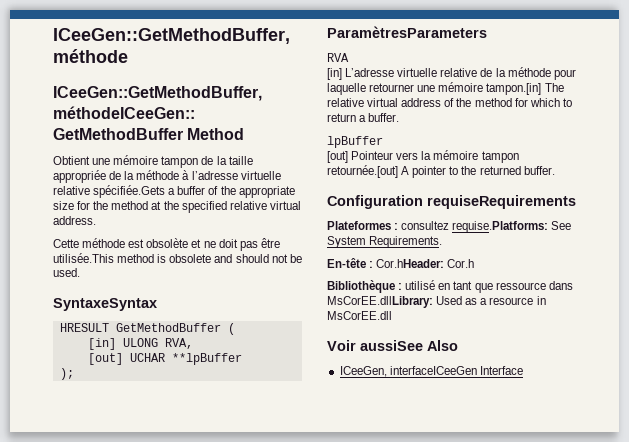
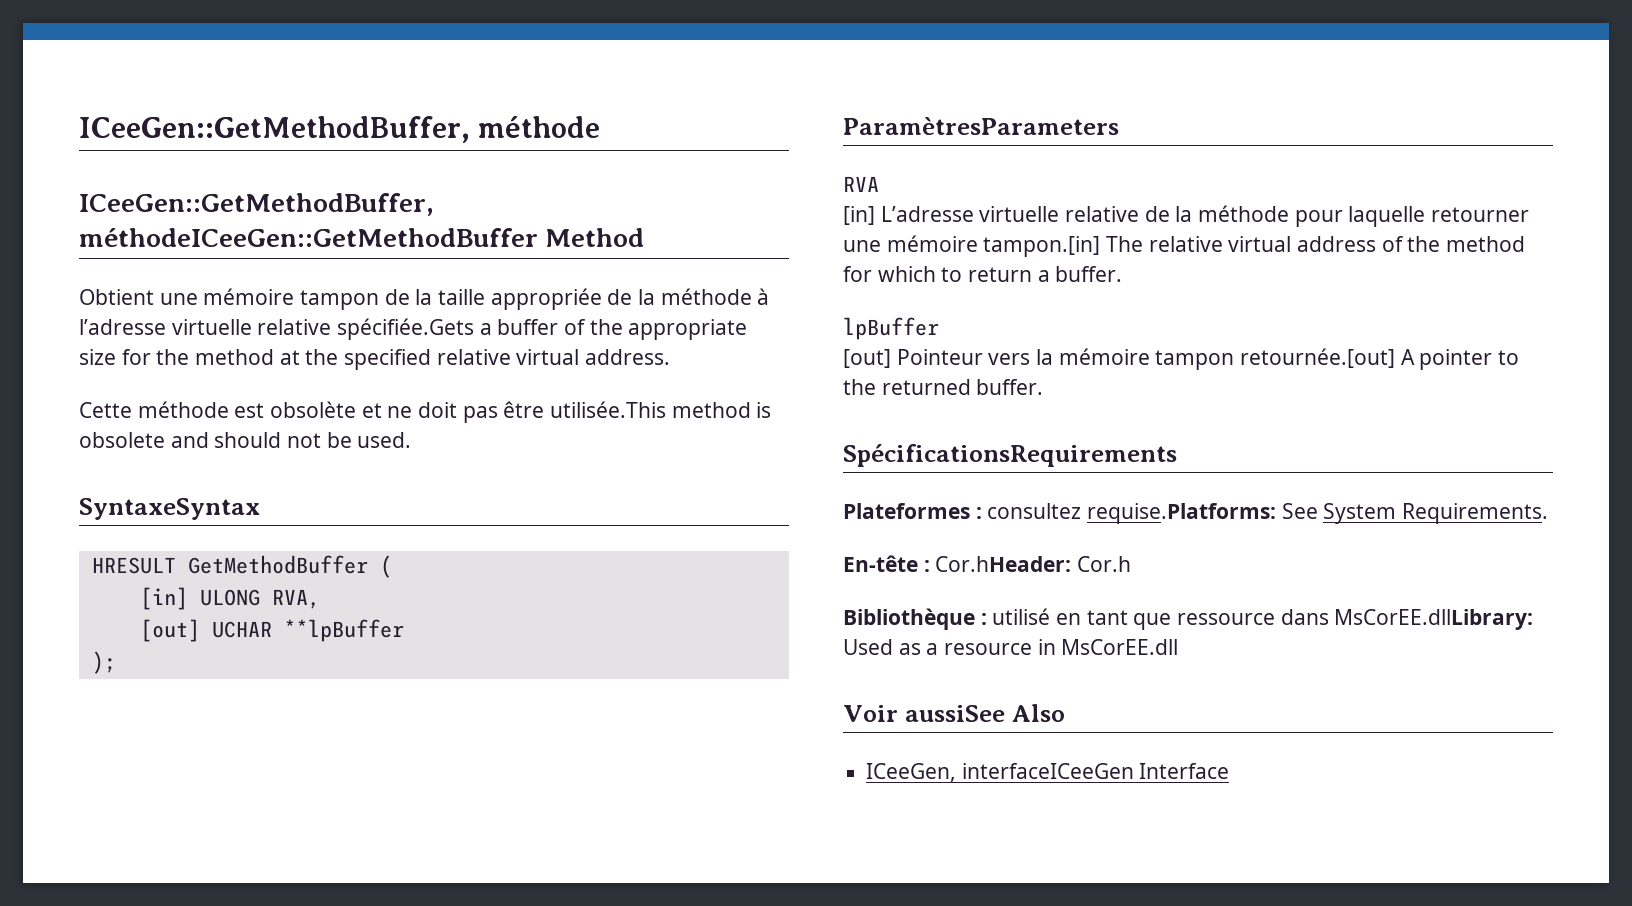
[327,195,576,209] Configuration requiseRequirements -> [843,444,1177,467] SpécificationsRequirements

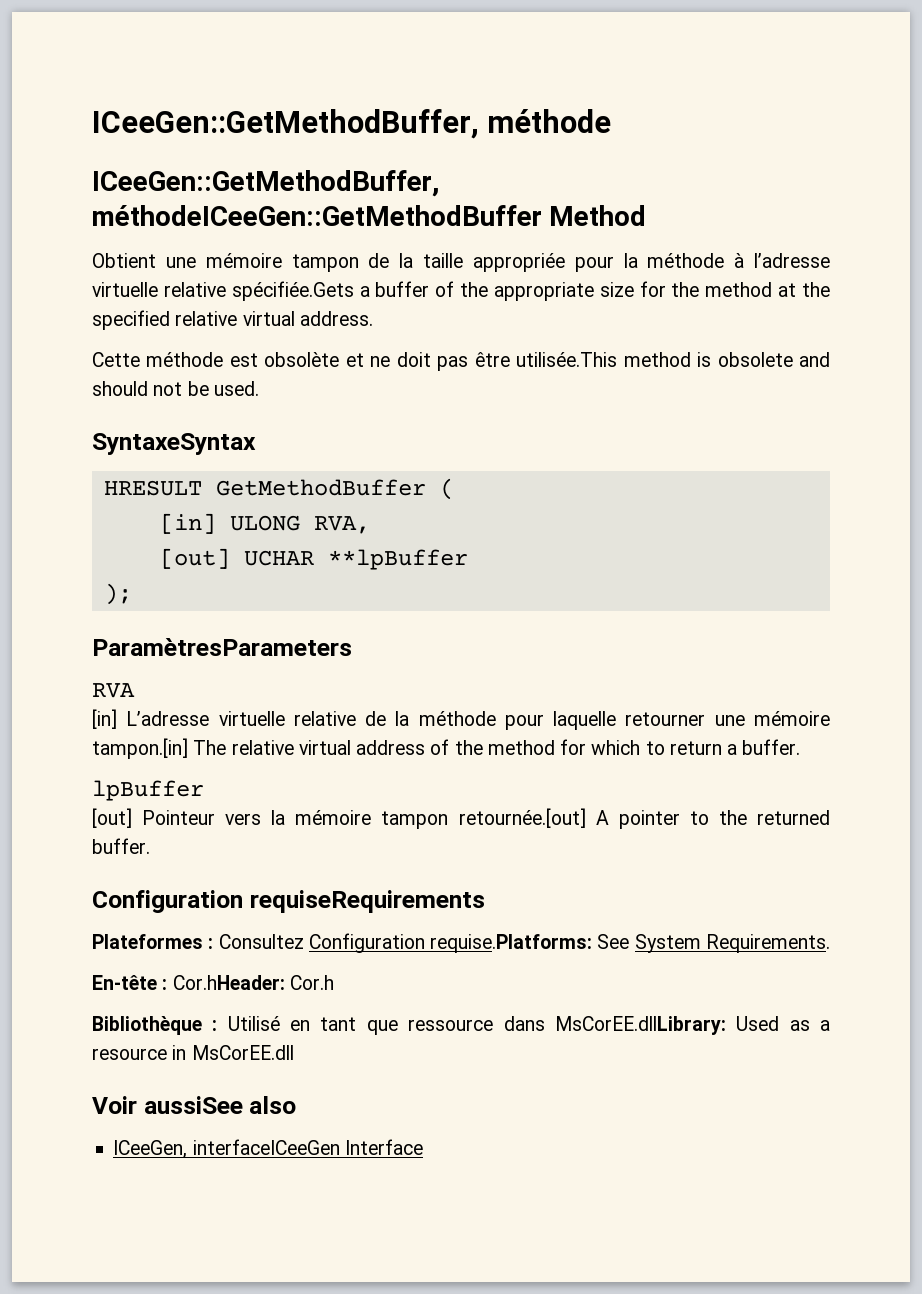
[607,289,633,305] de -> [574,256,614,272] pour
[843,444,1177,467] SpécificationsRequirements -> [92,890,485,913] Configuration requiseRequirements
[987,503,1082,519] consultez -> [218,933,425,953] Consultez Configuration
[992,608,1051,625] utilisé -> [227,1016,280,1031] Utilisé
[1011,704,1065,722] Also -> [249,1096,297,1114] also

